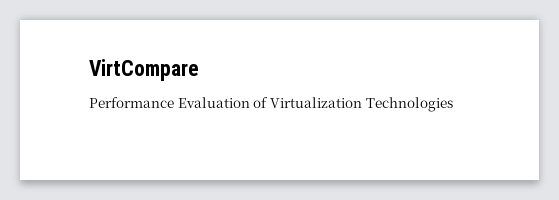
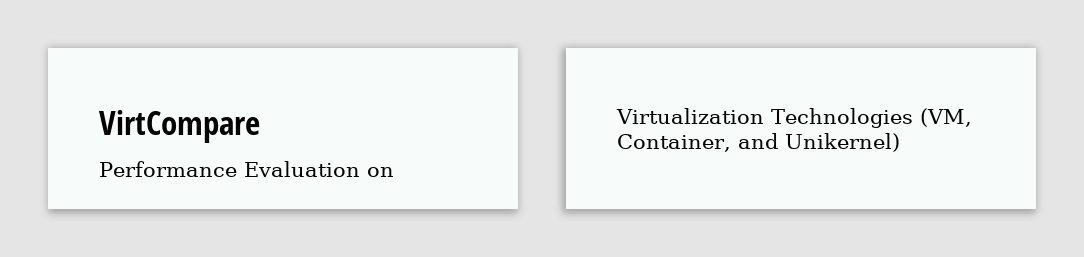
[253,97,269,108] of -> [366,167,394,177] on
(453, 104) none -> [919,108,972,127] [617,133,900,152] (VM, Container, and Unikernel)

